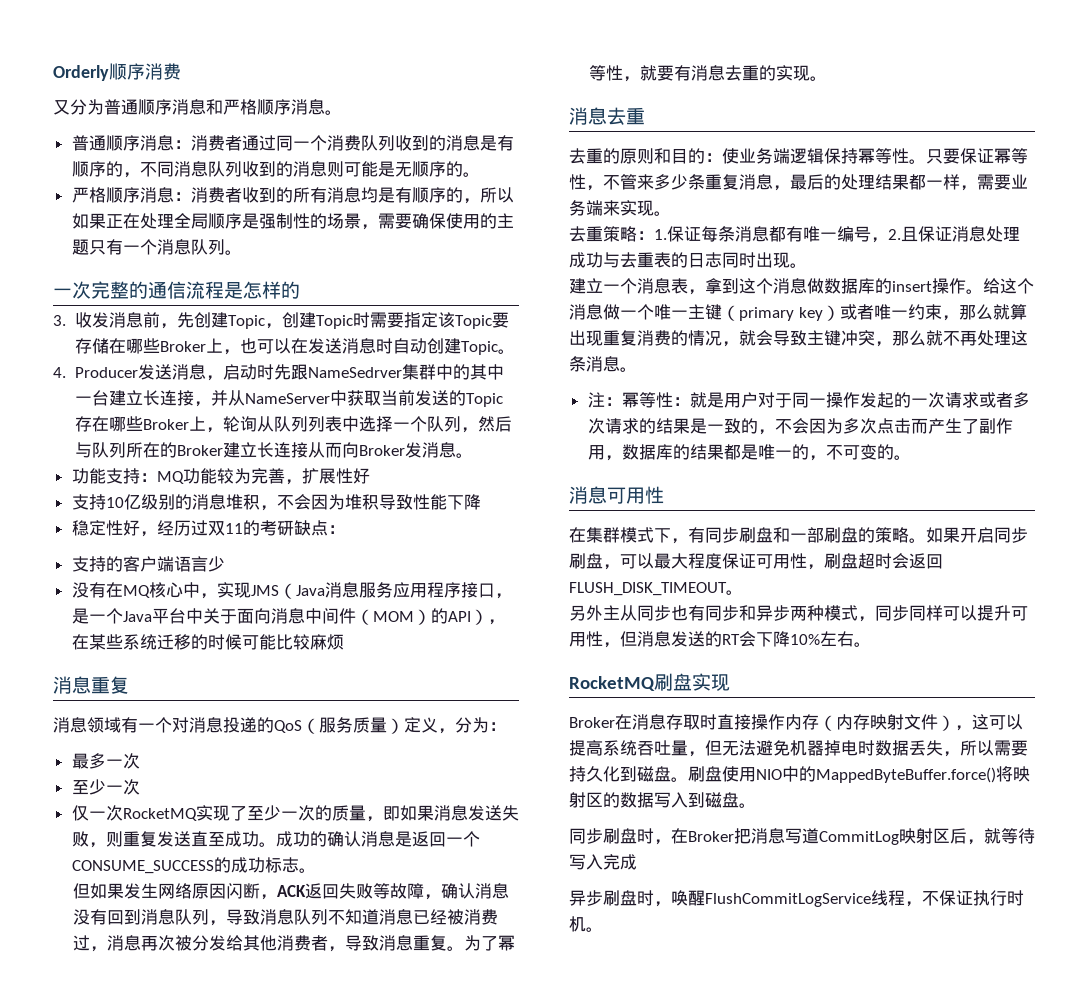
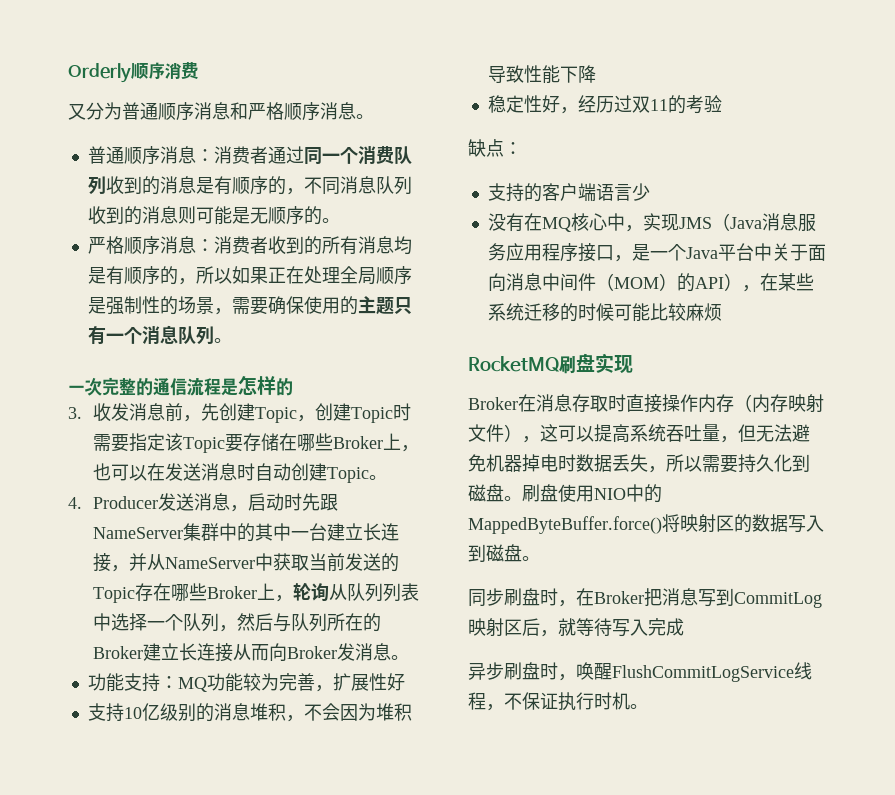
[307,367,402,378] NameSedrver -> [92,527,183,539] NameServer
[276,520,294,536] 研 -> [703,95,722,113] 验 //
[53,676,129,694] [53,717,506,734] [71,753,140,769] [71,779,140,795] [71,805,519,822] [71,831,480,848] [71,857,316,874] [72,883,509,900] [72,909,498,926] [72,935,515,952] [588,65,827,82] [569,107,645,125] [569,148,1028,164] [569,174,1028,191] [569,200,671,216] [569,226,1020,243] [569,252,807,268] [569,278,1034,295] [569,304,1027,321] [569,330,1028,347] [569,356,637,372] [587,392,1030,408] [587,418,1013,435] [587,444,911,461] [569,486,664,504] [569,527,1028,544] [569,553,943,570] [569,582,743,596] [569,605,1028,622] [569,631,871,648] // 消息重复 // 消息领域有一个对消息投递的QoS（服务质量）定义，分为： // 最多一次 // 至少一次 // 仅一次RocketMQ实现了至少一次的质量，即如果消息发送失败，则重复发送直至成功。成功的确认消息是返回一个CONSUME_SUCCESS的成功标志。 // 但如果发生网络原因闪断，ACK返回失败等故障，确认消息没有回到消息队列，导致消息队列不知道消息已经被消费过，消息再次被分发给其他消费者，导致消息重复。为了幂等性，就要有消息去重的实现。 // 消息去重 // 去重的原则和目的：使业务端逻辑保持幂等性。只要保证幂等性，不管来多少条重复消息，最后的处理结果都一样，需要业务端来实现。 // 去重策略：1.保证每条消息都有唯一编号，2.且保证消息处理成功与去重表的日志同时出现。 // 建立一个消息表，拿到这个消息做数据库的insert操作。给这个消息做一个唯一主键（primary key）或者唯一约束，那么就算出现重复消费的情况，就会导致主键冲突，那么就不再处理这条消息。 // 注：幂等性：就是用户对于同一操作发起的一次请求或者多次请求的结果是一致的，不会因为多次点击而产生了副作用，数据库的结果都是唯一的，不可变的。 // 消息可用性 // 在集群模式下，有同步刷盘和一部刷盘的策略。如果开启同步刷盘，可以最大程度保证可用性，刷盘超时会返回FLUSH_DISK_TIMEOUT。 // 另外主从同步也有同步和异步两种模式，同步同样可以提升可用性，但消息发送的RT会下降10%左右。 -> (722, 312) none
[802,828,819,844] 道 -> [716,588,734,606] 到

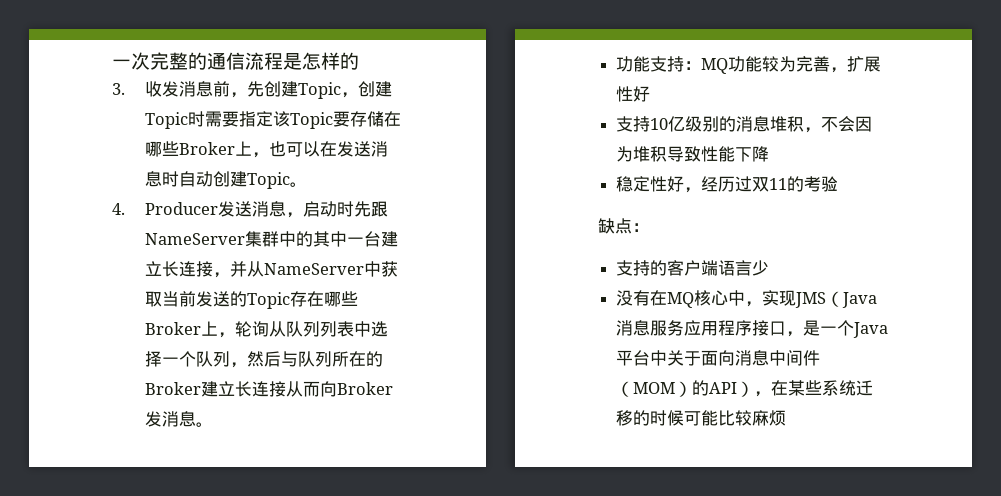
[68,62,199,83] [68,102,374,121] [87,146,412,165] [87,176,412,195] [87,206,340,225] [87,236,412,255] [87,266,412,285] [87,296,412,315] [87,325,232,345] Orderly顺序消费 // 又分为普通顺序消息和严格顺序消息。 // 普通顺序消息：消费者通过同一个消费队列收到的消息是有顺序的，不同消息队列收到的消息则可能是无顺序的。 // 严格顺序消息：消费者收到的所有消息均是有顺序的，所以如果正在处理全局顺序是强制性的场景，需要确保使用的主题只有一个消息队列。 // -> (112, 63) none
[468,353,633,374] [468,394,824,413] [468,424,810,443] [468,454,810,473] [468,484,662,503] [468,514,824,534] [468,544,540,562] [468,588,822,608] [468,618,684,637] [468,662,812,682] [468,692,648,711] // RocketMQ刷盘实现 // Broker在消息存取时直接操作内存（内存映射文件），这可以提高系统吞吐量，但无法避免机器掉电时数据丢失，所以需要持久化到磁盘。刷盘使用NIO中的MappedByteBuffer.force()将映射区的数据写入到磁盘。 // 同步刷盘时，在Broker把消息写到CommitLog映射区后，就等待写入完成 // 异步刷盘时，唤醒FlushCommitLogService线程，不保证执行时机。 -> (787, 418) none

